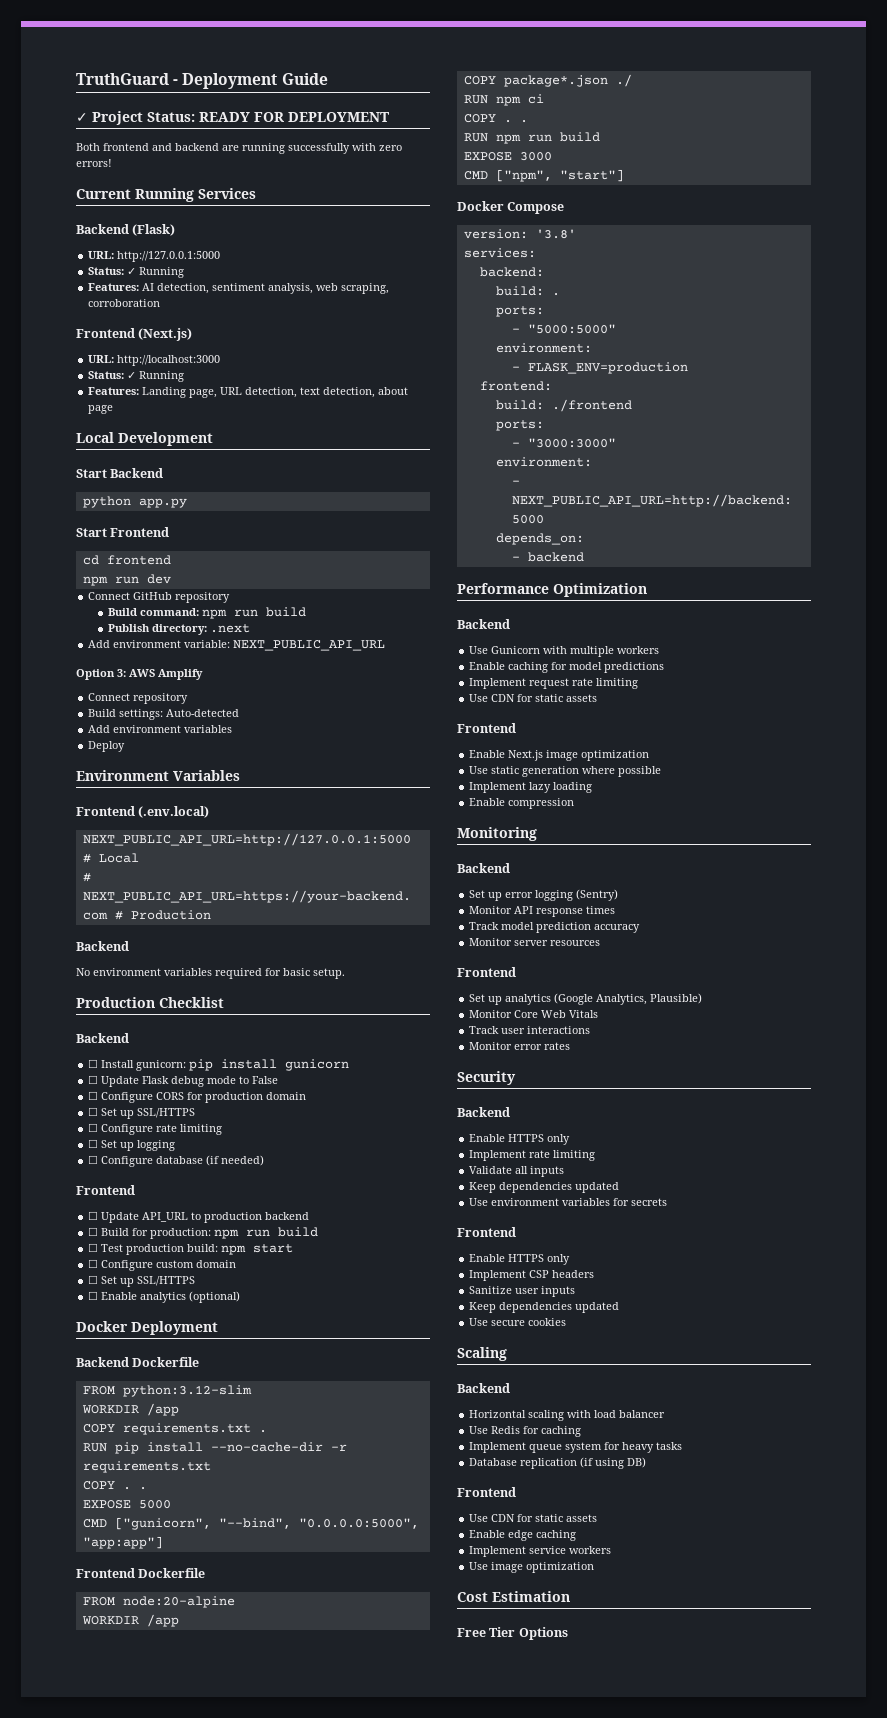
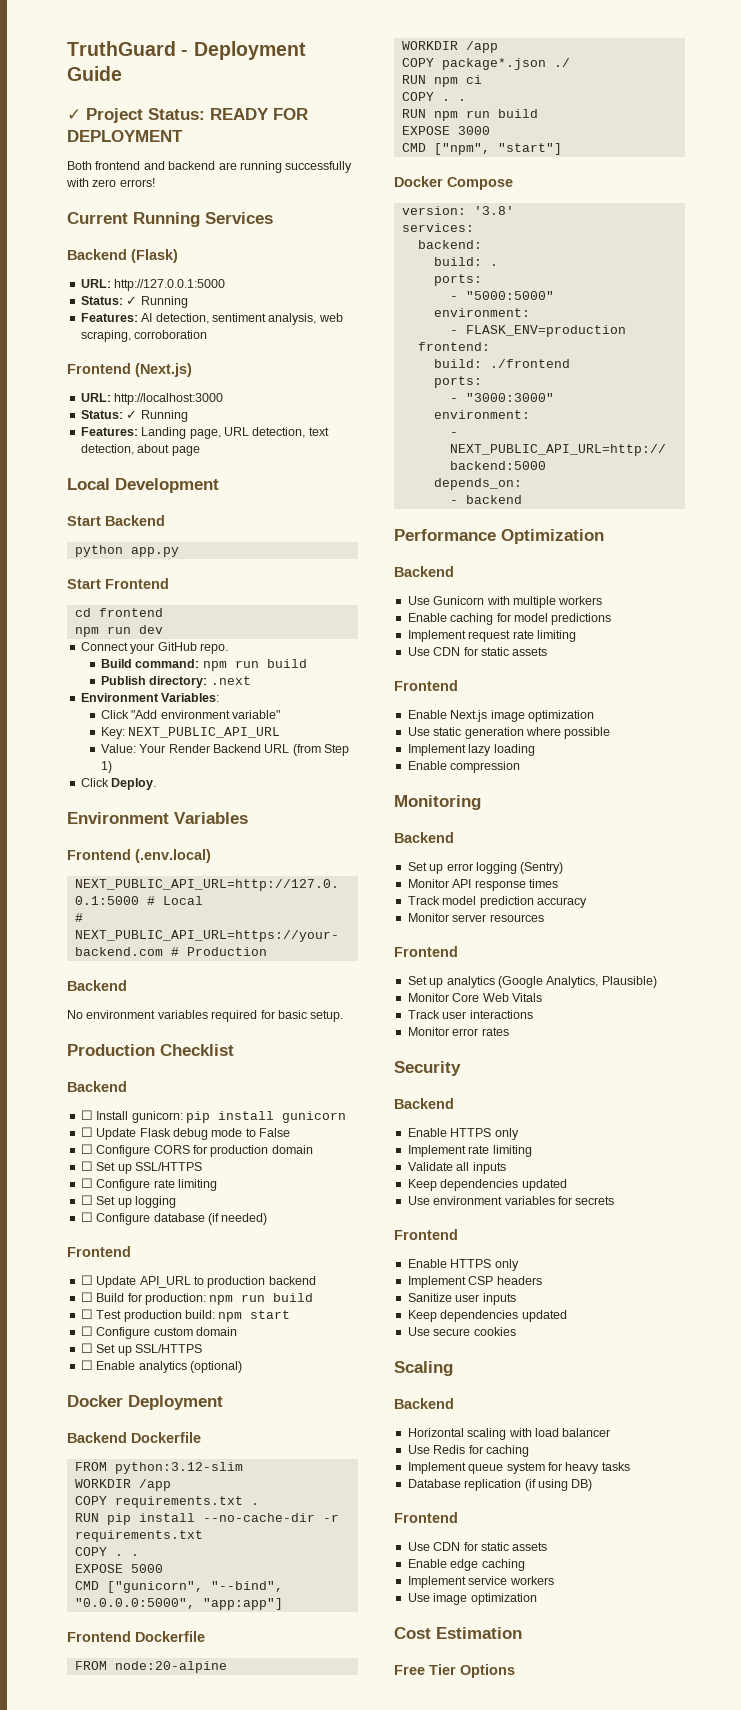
[133,592,231,603] GitHub repository -> [130,642,228,654] your GitHub repo.
[88,640,386,651] [76,669,203,680] [88,693,189,704] [88,709,240,720] [88,725,233,733] [88,741,126,752] Add environment variable: NEXT_PUBLIC_API_URL // Option 3: AWS Amplify // Connect repository // Build settings: Auto-detected // Add environment variables // Deploy -> [80,693,220,702] [100,710,281,719] [100,727,281,739] [100,744,350,756] [100,761,112,773] [80,778,157,790] Environment Variables: // Click "Add environment variable" // Key: NEXT_PUBLIC_API_URL // Value: Your Render Backend URL (from Step 1) // Click Deploy.

